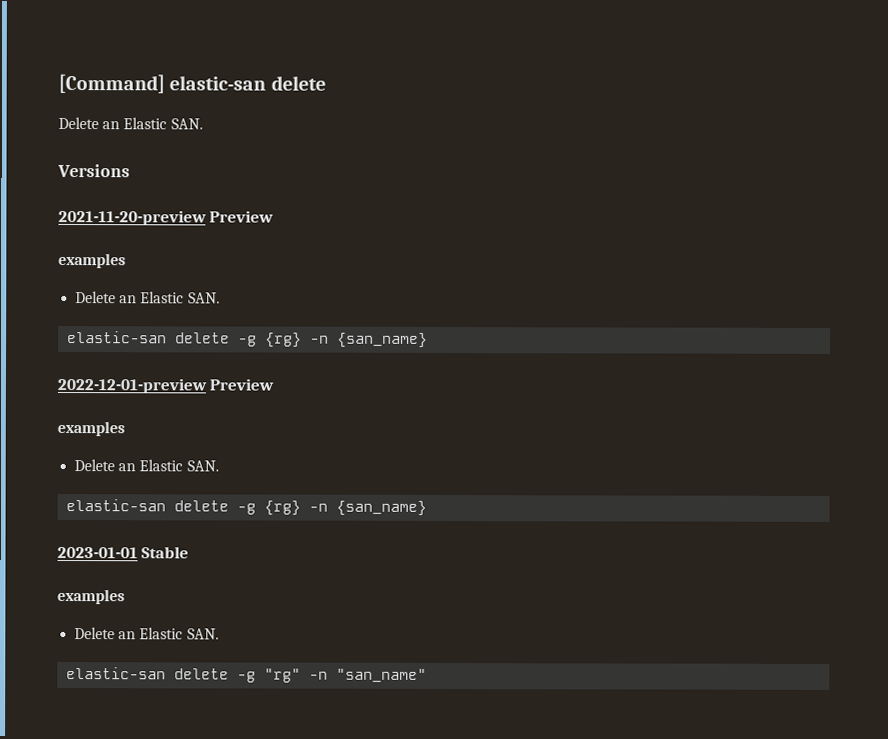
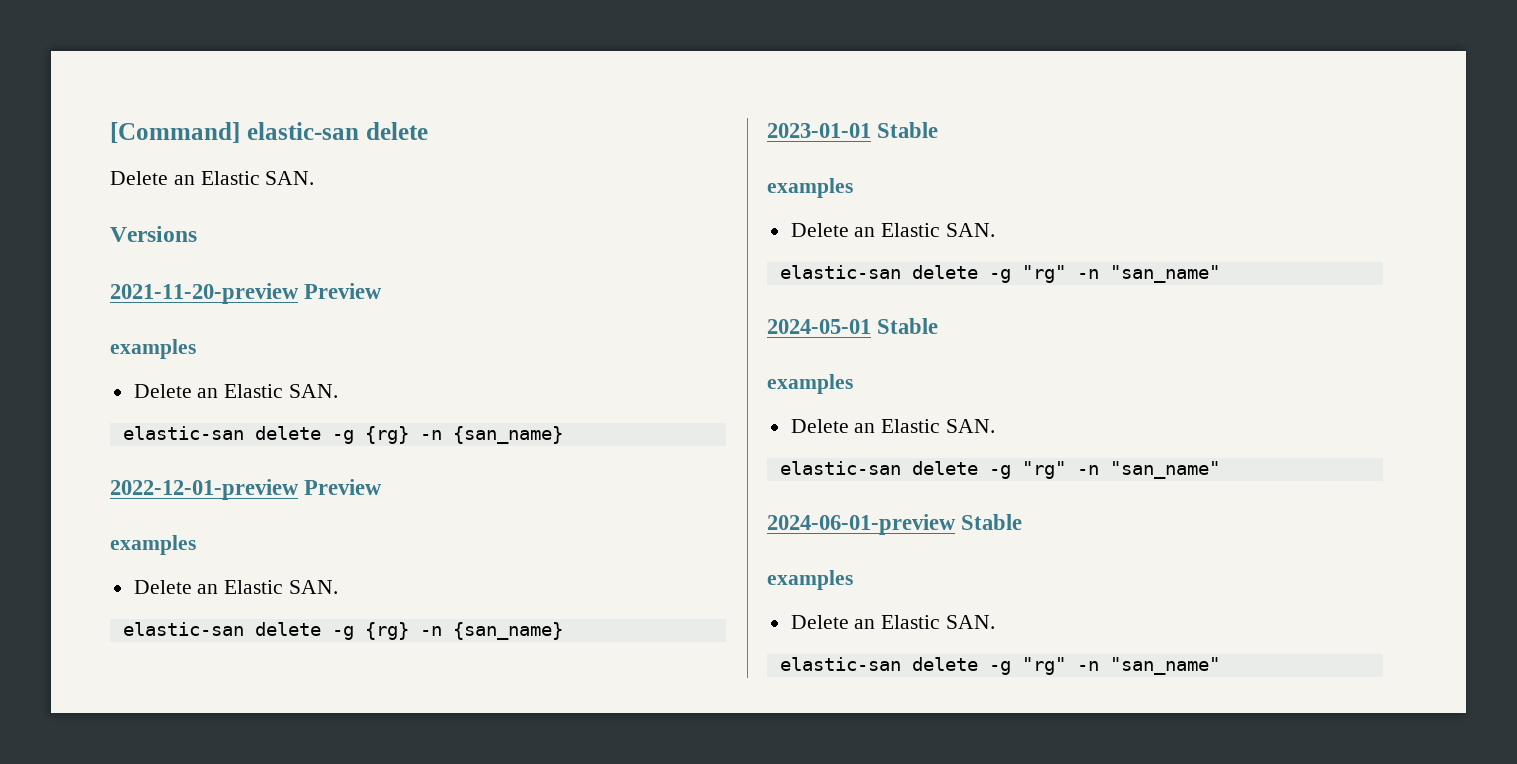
(428, 675) none -> [767,318,939,334] [767,374,853,394] [790,419,996,433] [779,461,1220,479] [767,514,1023,535] [767,570,853,590] [790,615,996,629] [779,657,1220,675] // 2024-05-01 Stable // examples // Delete an Elastic SAN. // elastic-san delete -g "rg" -n "san_name" // 2024-06-01-preview Stable // examples // Delete an Elastic SAN. // elastic-san delete -g "rg" -n "san_name"

